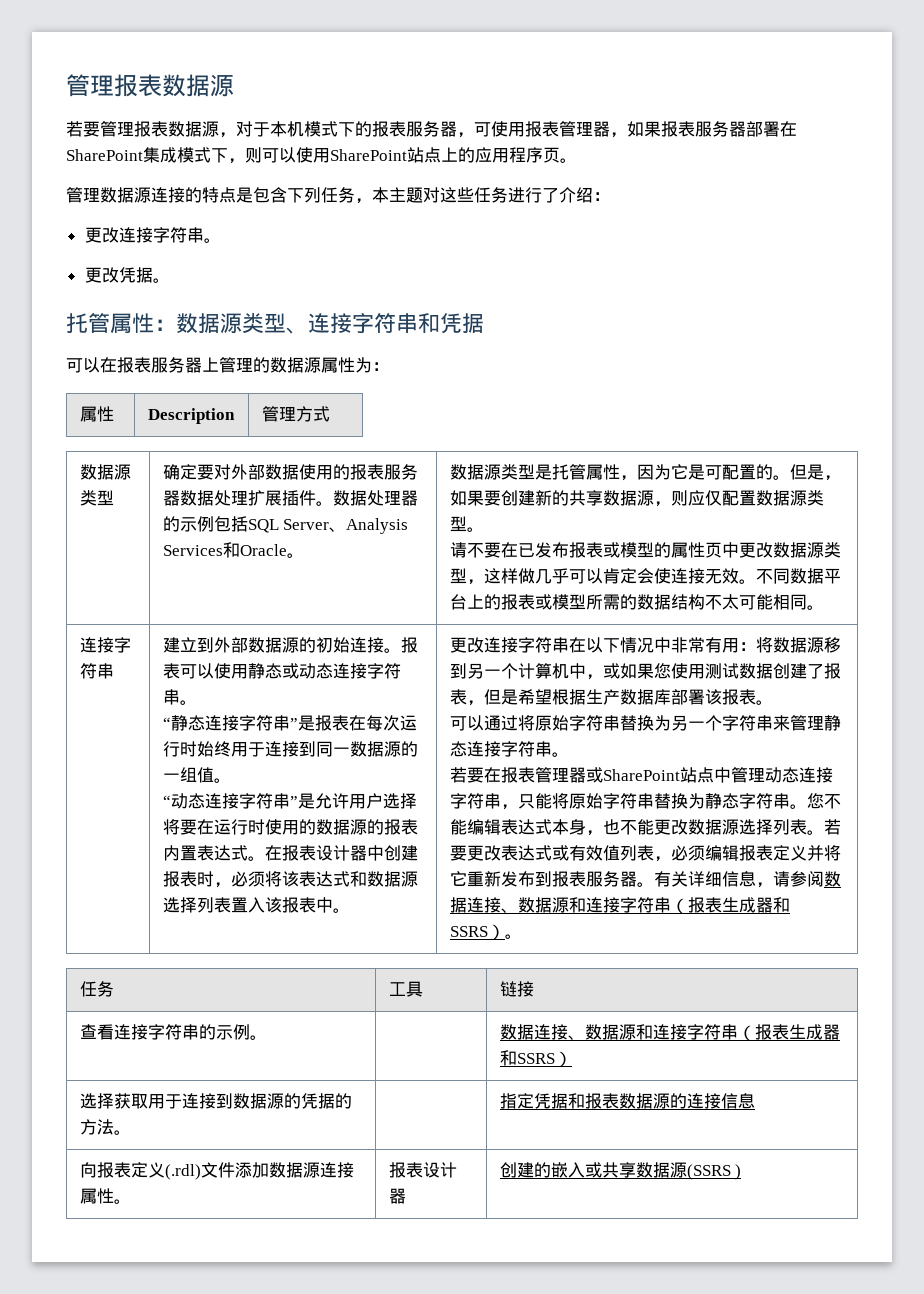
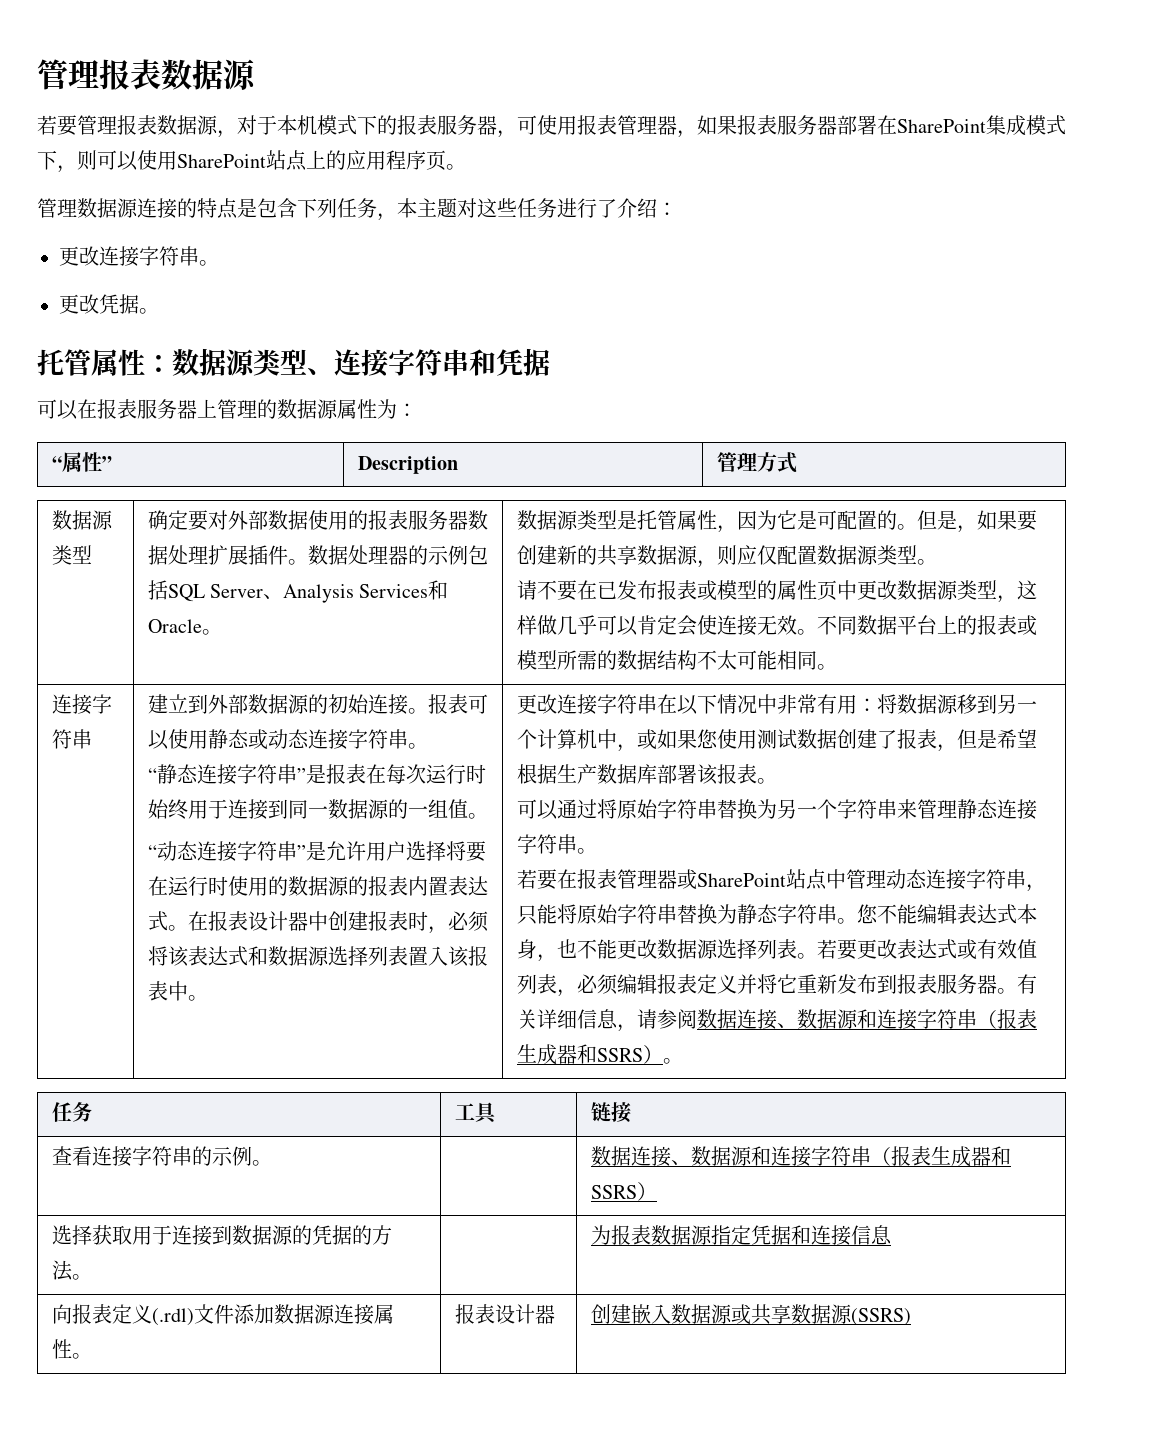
[79,406,114,422] 属性 -> [51,452,112,472] “属性”
[499,1093,687,1109] 指定凭据和报表数据源的 -> [590,1225,811,1245] 为报表数据源指定凭据和
[533,1162,585,1178] 的嵌入 -> [630,1304,732,1324] 嵌入数据源
[686,1164,742,1180] (SSRS ) -> [850,1308,911,1326] (SSRS)

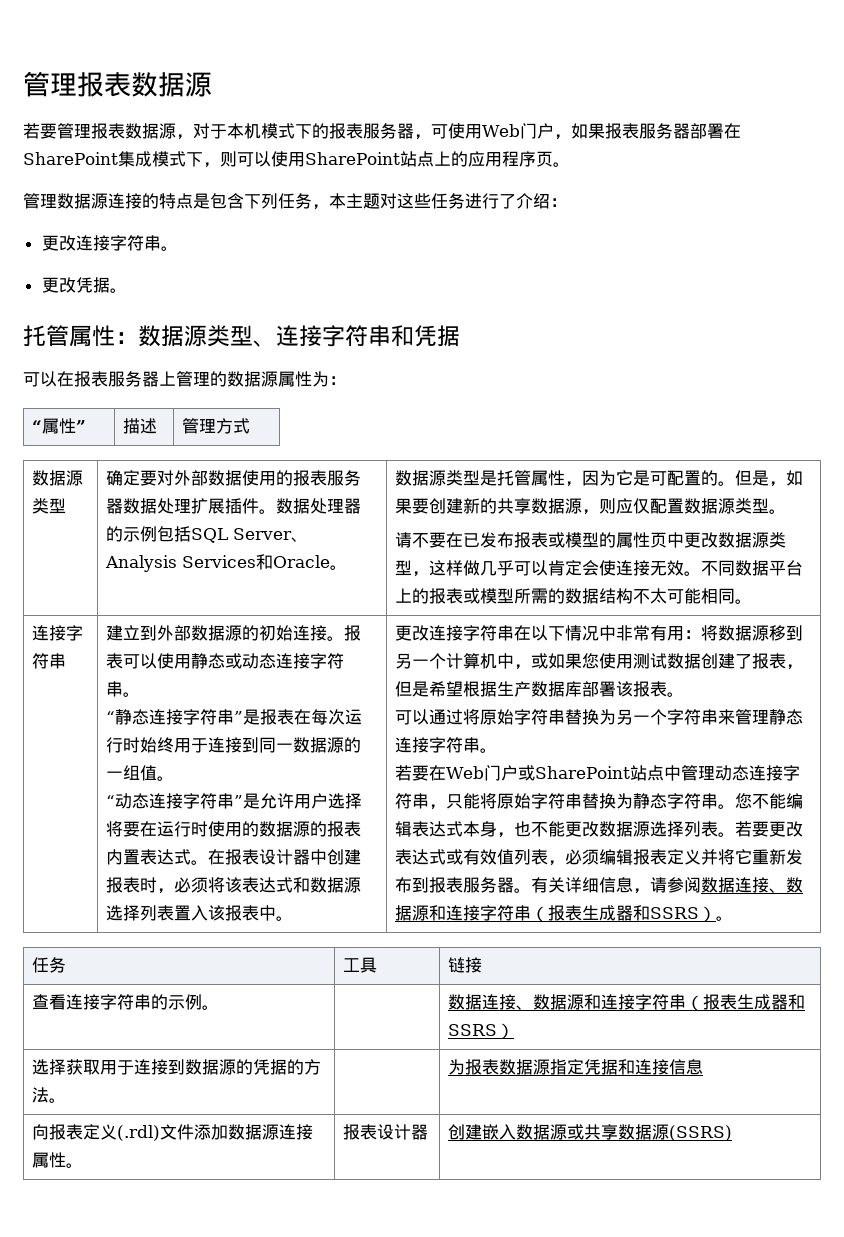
[577,115,677,135] 报表管理器 -> [482,123,554,139] Web门户
[357,456,458,474] Description -> [123,418,158,434] 描述
[576,869,677,889] 报表管理器 -> [446,765,519,781] Web门户

